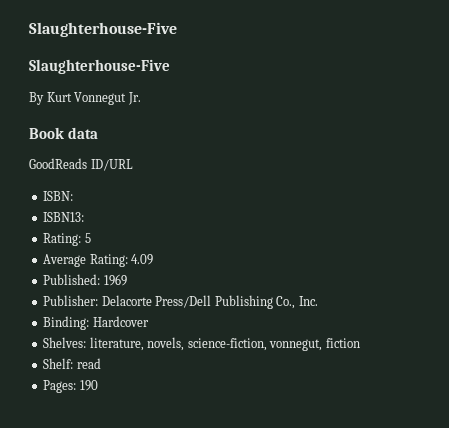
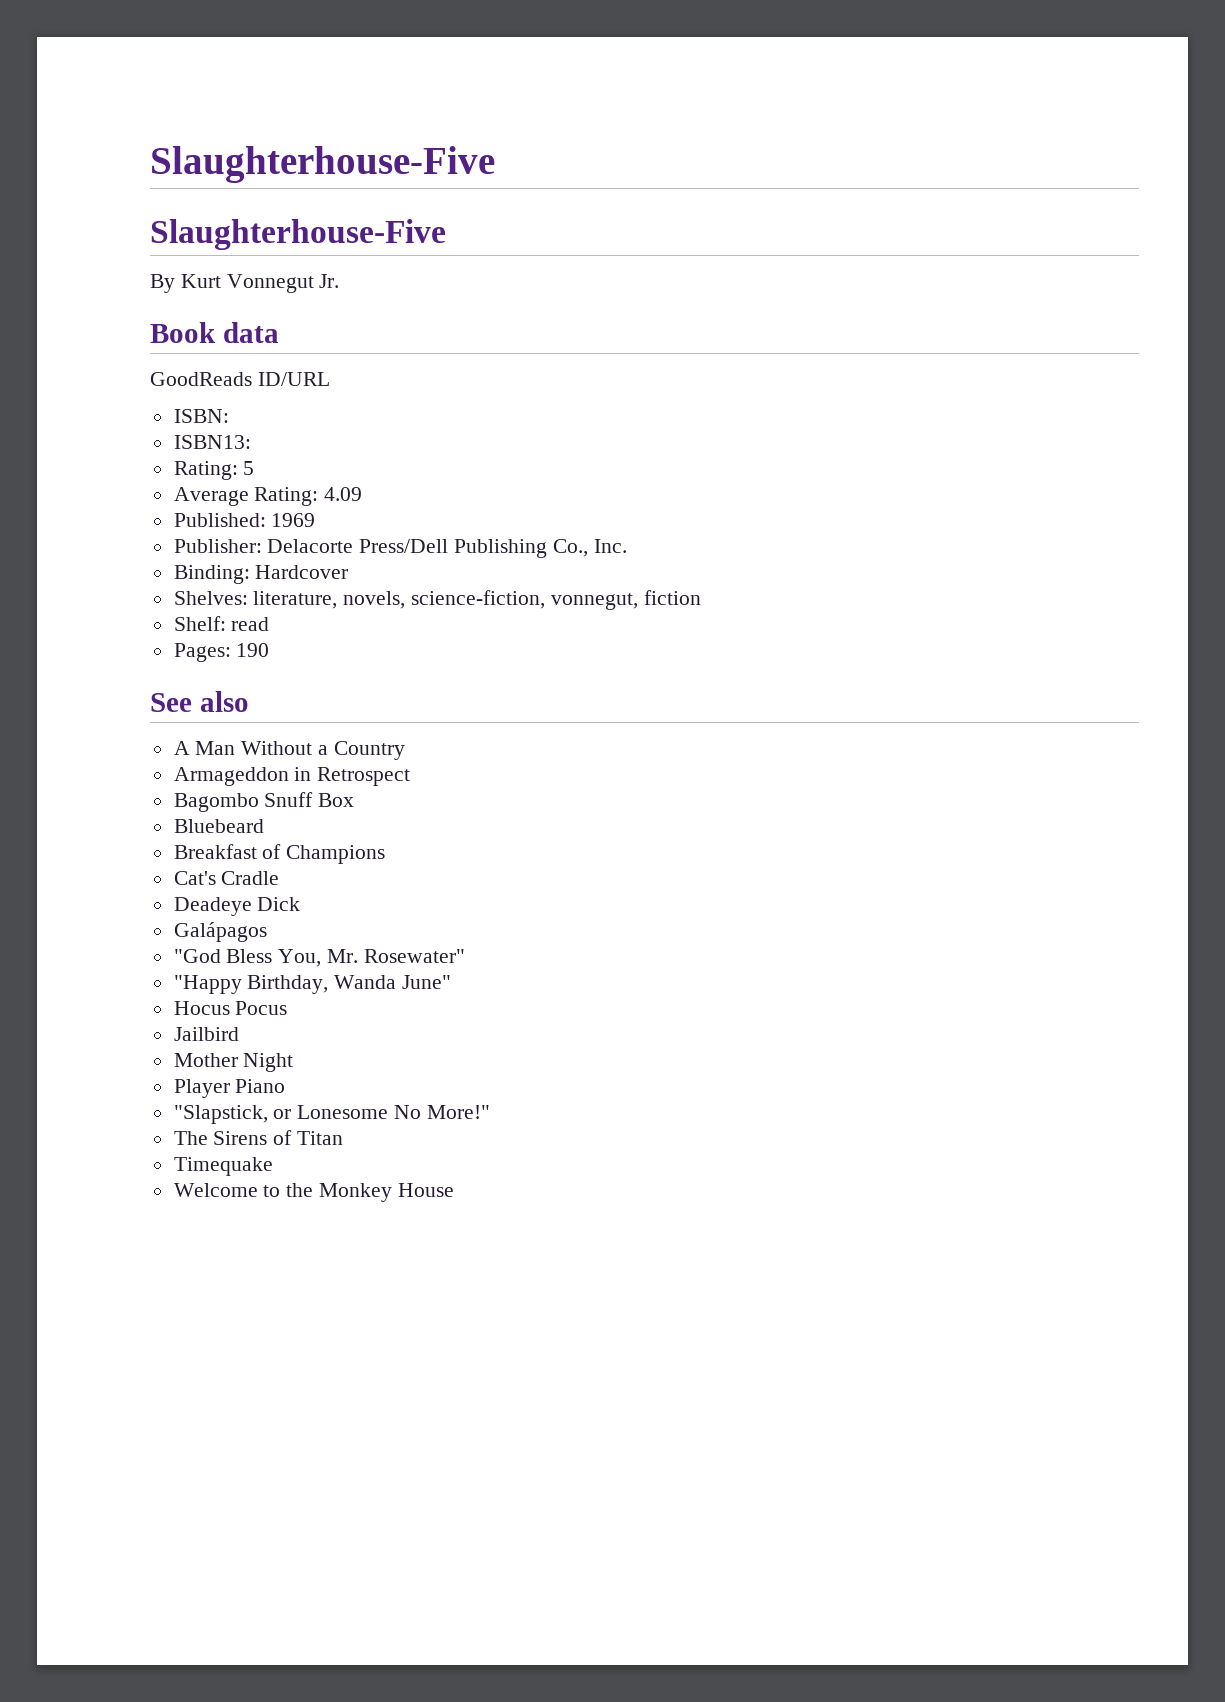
(98, 385) none -> [150,691,249,712] [173,741,405,760] [173,767,411,786] [173,792,355,812] [173,819,264,833] [173,844,386,864] [173,871,280,885] [173,897,301,916] [173,922,267,942] [173,949,465,967] [173,975,452,994] [173,1001,288,1015] [173,1027,239,1041] [173,1053,294,1072] [173,1079,286,1098] [173,1105,490,1124] [173,1130,344,1145] [173,1157,273,1176] [173,1183,454,1202] // See also // A Man Without a Country // Armageddon in Retrospect // Bagombo Snuff Box // Bluebeard // Breakfast of Champions // Cat's Cradle // Deadeye Dick // Galápagos // "God Bless You, Mr. Rosewater" // "Happy Birthday, Wanda June" // Hocus Pocus // Jailbird // Mother Night // Player Piano // "Slapstick, or Lonesome No More!" // The Sirens of Titan // Timequake // Welcome to the Monkey House

